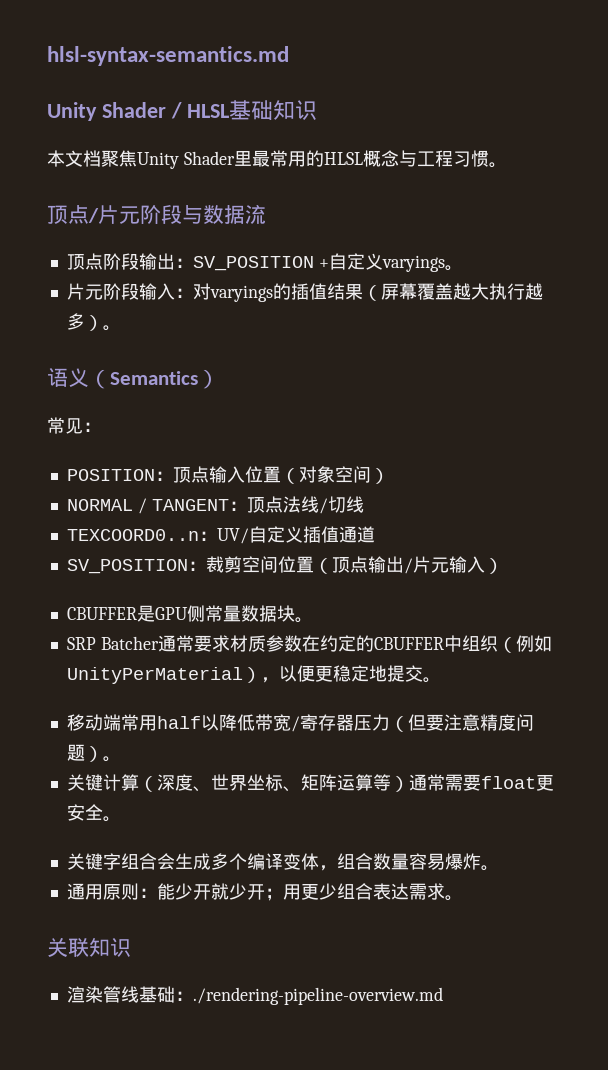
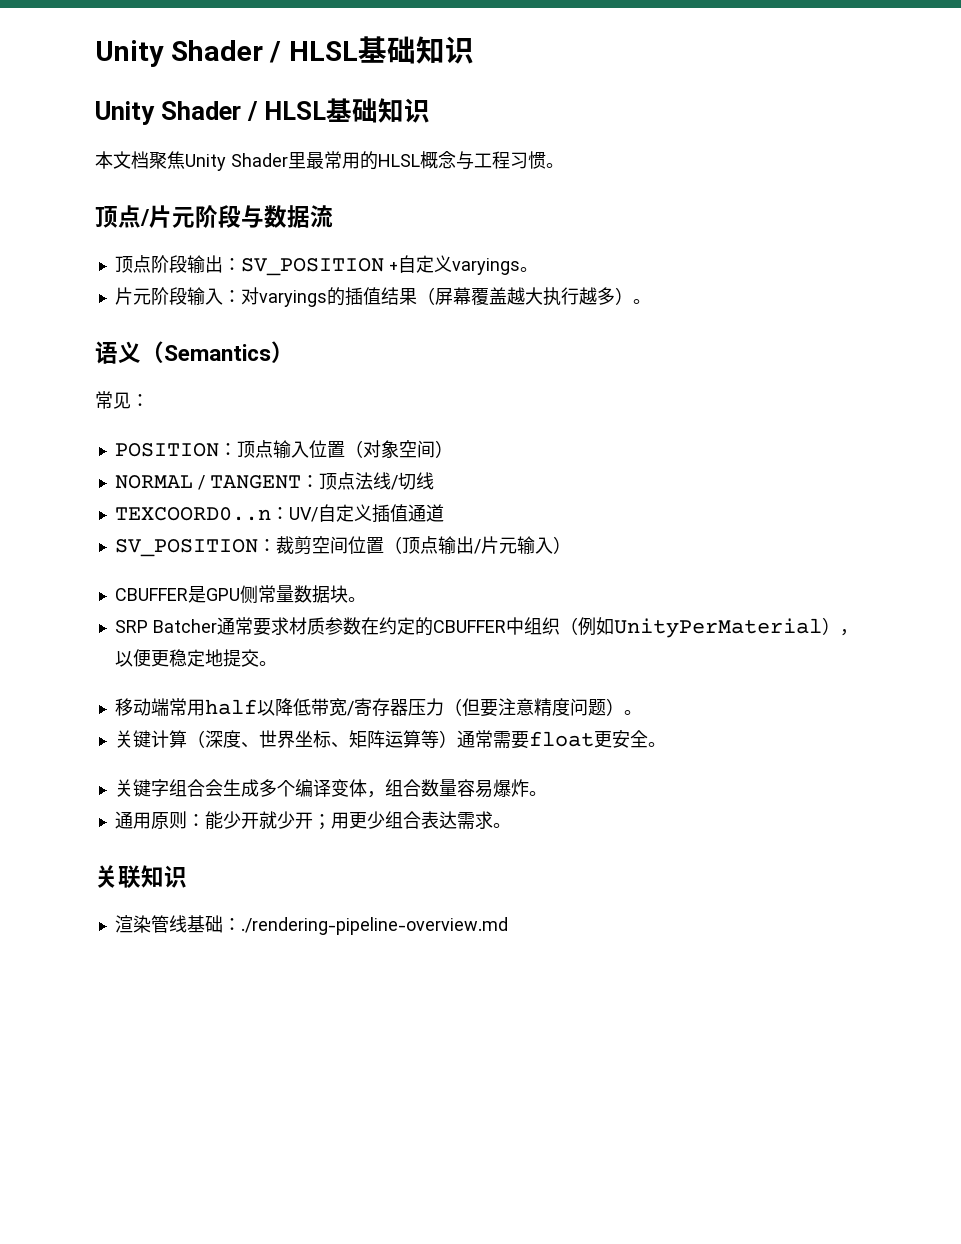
[47,46,289,66] hlsl-syntax-semantics.md -> [95,36,475,67] Unity Shader / HLSL基础知识

